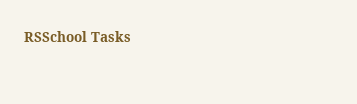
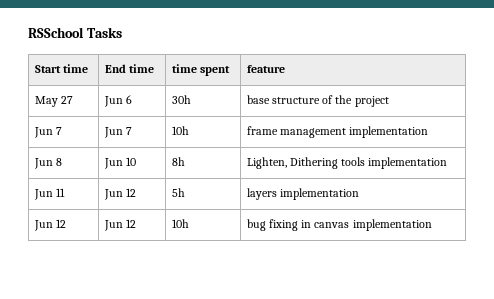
(131, 36) none -> [34,64,89,73] [104,64,155,73] [171,64,231,76] [246,65,285,73] [34,96,74,107] [103,95,133,107] [171,95,191,104] [246,95,389,107] [33,127,63,138] [103,127,133,138] [171,126,189,135] [246,126,429,138] [33,158,63,169] [103,157,137,169] [171,157,185,166] [246,157,448,169] [33,188,66,200] [103,188,137,200] [171,188,185,197] [246,188,360,200] [33,219,67,231] [103,219,137,231] [171,219,189,228] [246,219,432,231] // Start time | End time | time spent | feature // May 27 | Jun 6 | 30h | base structure of the project // Jun 7 | Jun 7 | 10h | frame management implementation // Jun 8 | Jun 10 | 8h | Lighten, Dithering tools implementation // Jun 11 | Jun 12 | 5h | layers implementation // Jun 12 | Jun 12 | 10h | bug fixing in canvas implementation

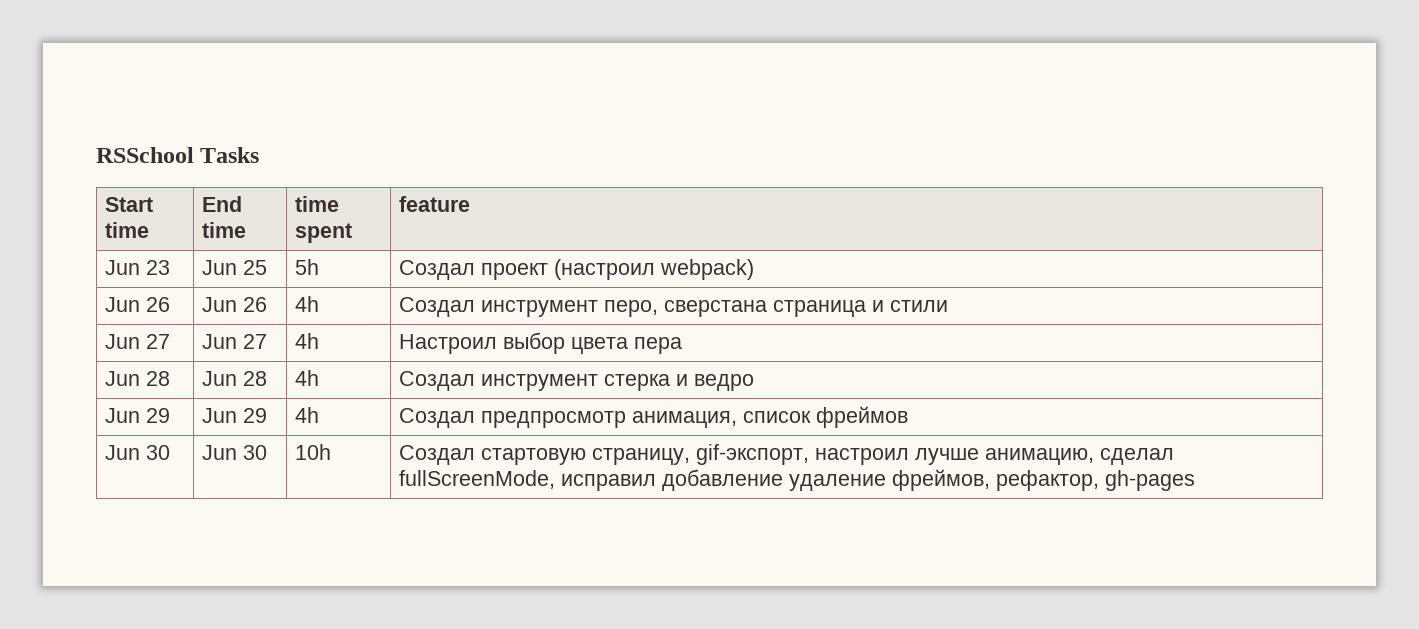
[34,96,74,107] [103,95,133,107] [171,95,191,104] [246,95,389,107] [33,127,63,138] [103,127,133,138] [171,126,189,135] [246,126,429,138] [33,158,63,169] [103,157,137,169] [171,157,185,166] [246,157,448,169] [33,188,66,200] [103,188,137,200] [171,188,185,197] [246,188,360,200] [33,219,67,231] [103,219,137,231] [171,219,189,228] [246,219,432,231] May 27 | Jun 6 | 30h | base structure of the project // Jun 7 | Jun 7 | 10h | frame management implementation // Jun 8 | Jun 10 | 8h | Lighten, Dithering tools implementation // Jun 11 | Jun 12 | 5h | layers implementation // Jun 12 | Jun 12 | 10h | bug fixing in canvas implementation -> [105,260,171,275] [202,260,268,275] [295,259,320,275] [399,259,755,280] [105,297,171,312] [202,297,268,312] [295,296,320,312] [399,297,949,317] [105,334,171,349] [202,334,268,349] [295,333,320,349] [399,332,683,354] [105,371,171,386] [202,371,268,386] [295,370,320,386] [399,371,755,391] [105,408,171,423] [202,408,268,423] [295,407,320,423] [399,406,909,428] [105,445,171,460] [202,445,268,460] [295,444,332,460] [399,444,1175,465] [399,469,1196,491] Jun 23 | Jun 25 | 5h | Создал проект (настроил webpack) // Jun 26 | Jun 26 | 4h | Создал инструмент перо, сверстана страница и стили // Jun 27 | Jun 27 | 4h | Настроил выбор цвета пера // Jun 28 | Jun 28 | 4h | Создал инструмент стерка и ведро // Jun 29 | Jun 29 | 4h | Создал предпросмотр анимация, список фреймов // Jun 30 | Jun 30 | 10h | Создал стартовую страницу, gif-экспорт, настроил лучше анимацию, сделал fullScreenMode, исправил добавление удаление фреймов, рефактор, gh-pages

